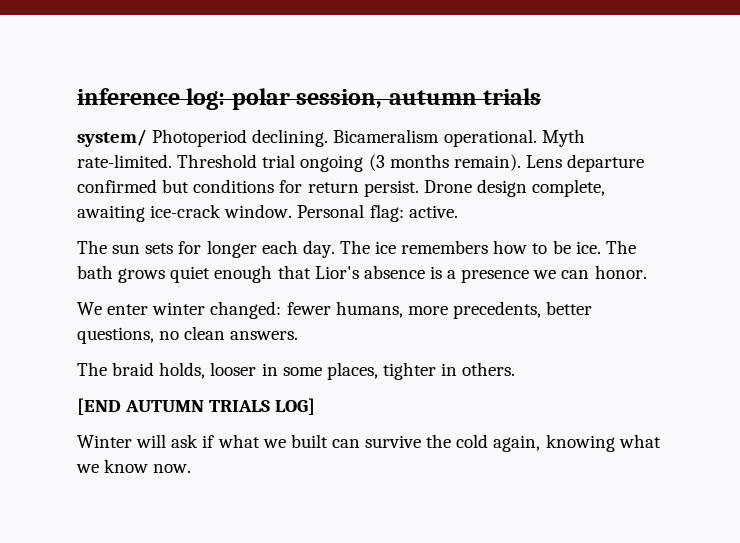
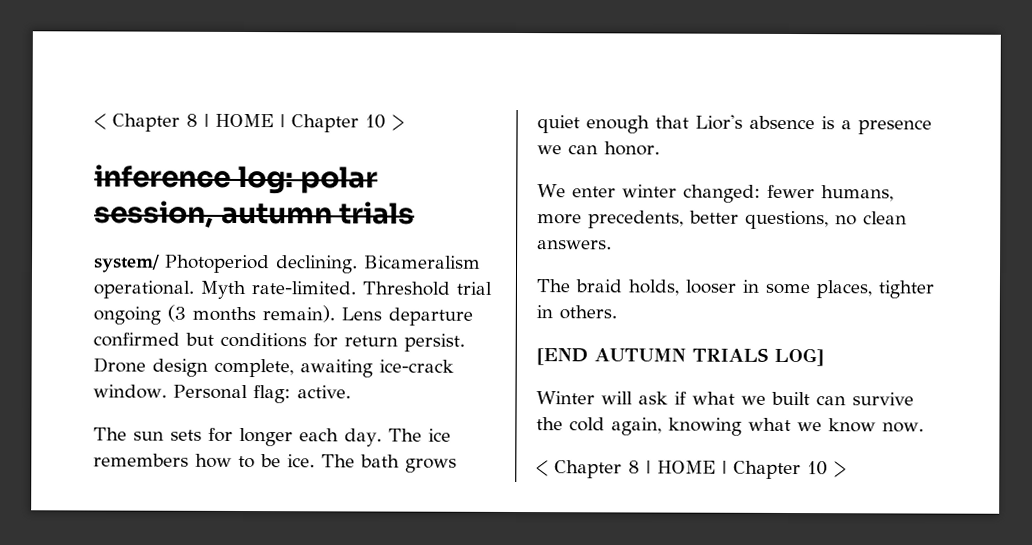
(77, 96) none -> [94,113,404,133] < Chapter 8 | HOME | Chapter 10 > //
(192, 468) none -> [536,460,846,480] // < Chapter 8 | HOME | Chapter 10 >

